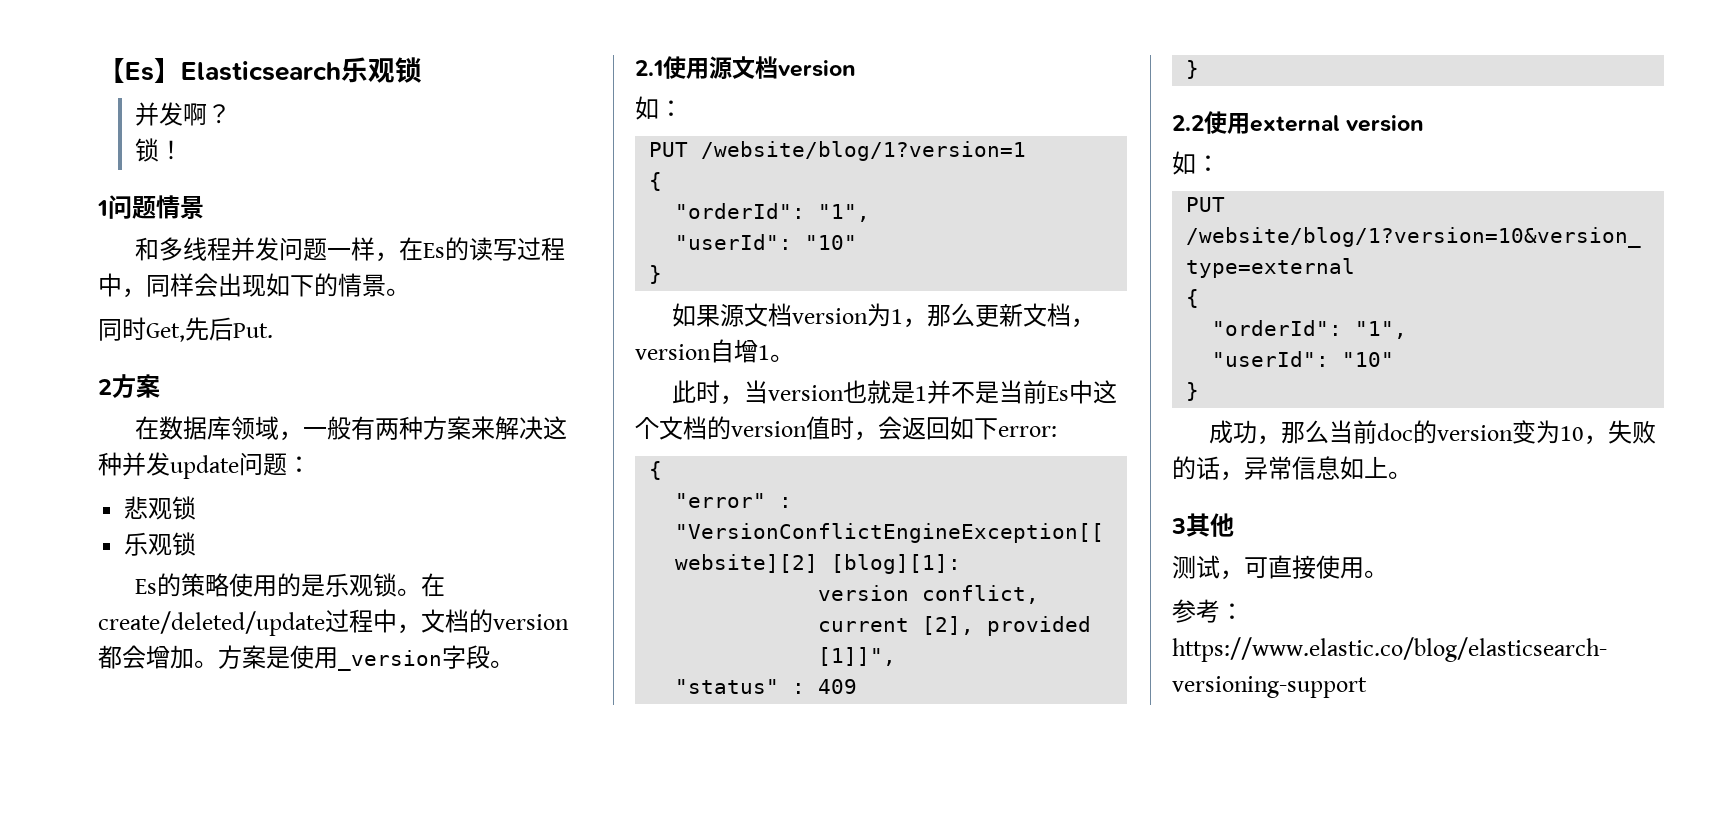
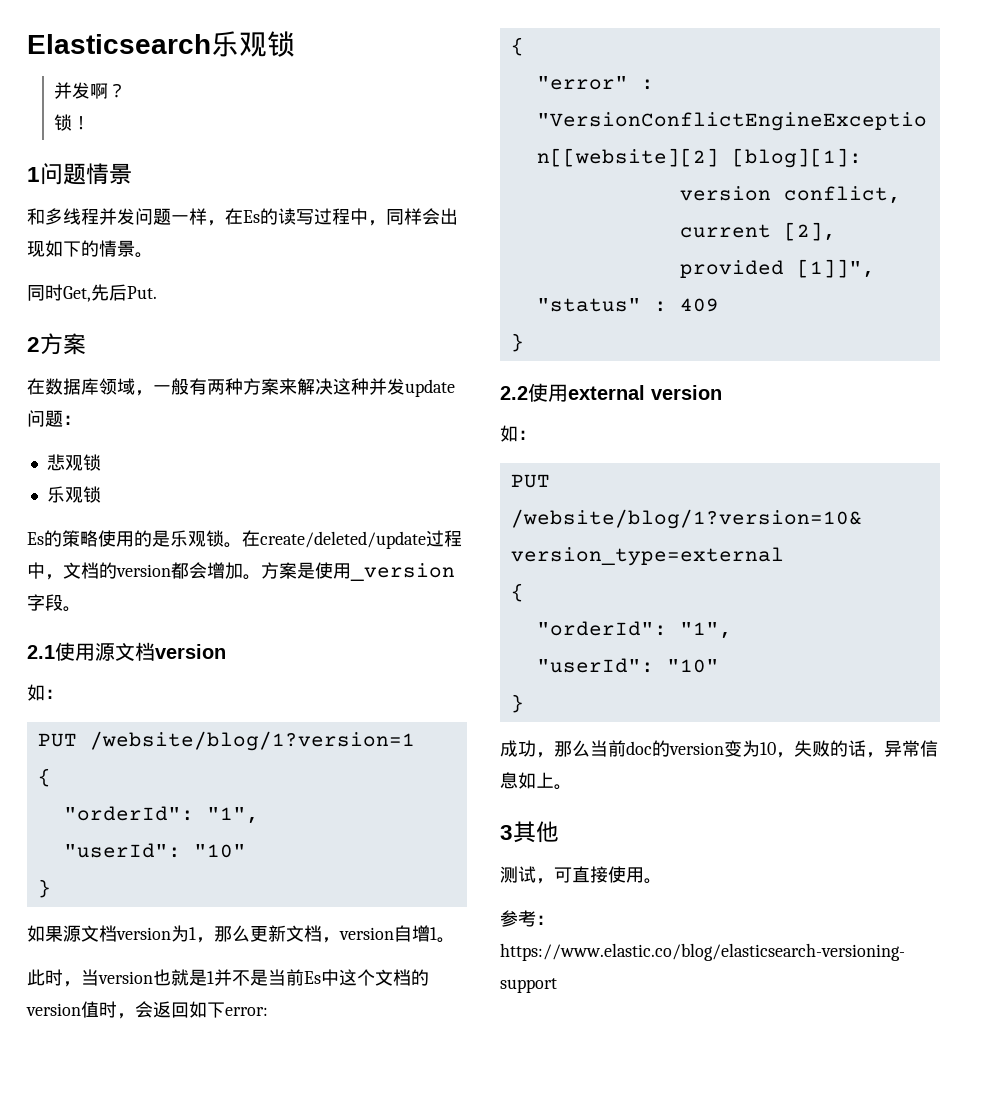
[98,57,181,83] 【Es】 -> (27, 44) none

